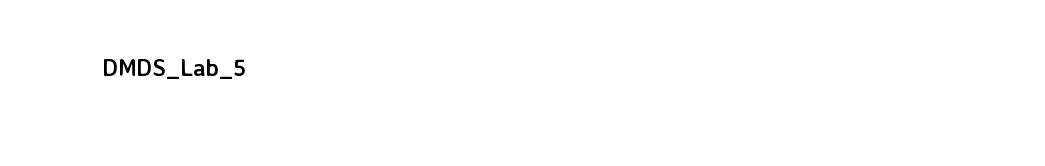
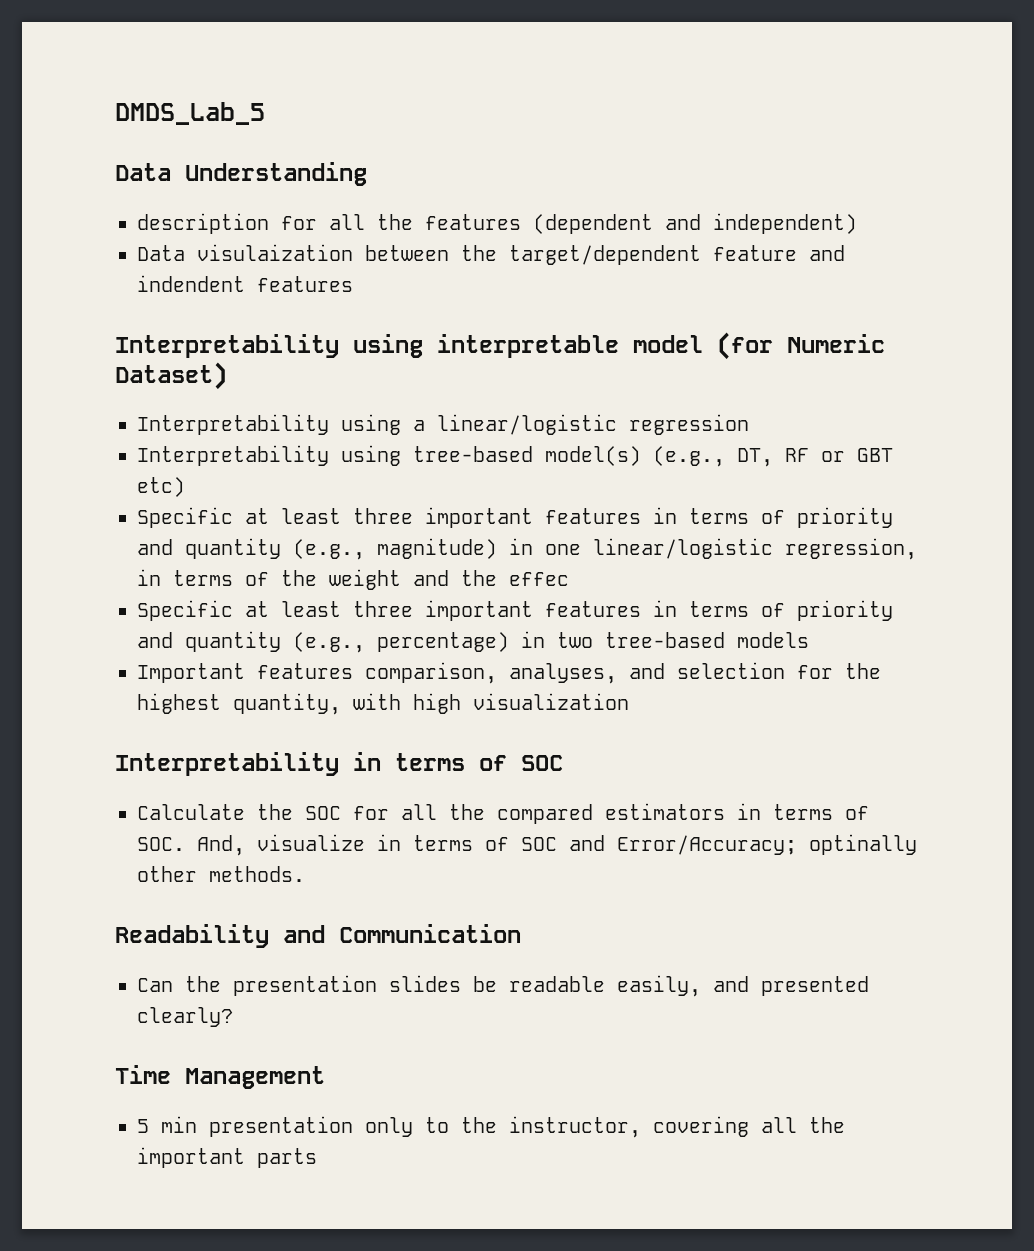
(246, 69) none -> [115,162,367,186] [137,213,857,234] [137,244,845,265] [137,275,353,292] [115,332,885,360] [115,362,227,390] [137,414,749,435] [137,445,893,467] [137,477,185,497] [137,507,893,528] [137,538,917,560] [137,569,569,590] [137,600,893,621] [137,631,809,653] [137,662,881,684] [137,693,629,715] [115,752,563,776] [137,803,869,824] [137,834,917,856] [137,866,305,882] [115,924,521,948] [137,975,869,997] [137,1007,233,1027] [115,1065,325,1089] [137,1116,845,1138] [137,1147,317,1168] // Data Understanding // description for all the features (dependent and independent) // Data visulaization between the target/dependent feature and indendent features // Interpretability using interpretable model (for Numeric Dataset) // Interpretability using a linear/logistic regression // Interpretability using tree-based model(s) (e.g., DT, RF or GBT etc) // Specific at least three important features in terms of priority and quantity (e.g., magnitude) in one linear/logistic regression, in terms of the weight and the effec // Specific at least three important features in terms of priority and quantity (e.g., percentage) in two tree-based models // Important features comparison, analyses, and selection for the highest quantity, with high visualization // Interpretability in terms of SOC // Calculate the SOC for all the compared estimators in terms of SOC. And, visualize in terms of SOC and Error/Accuracy; optinally other methods. // Readability and Communication // Can the presentation slides be readable easily, and presented clearly? // Time Management // 5 min presentation only to the instructor, covering all the important parts

